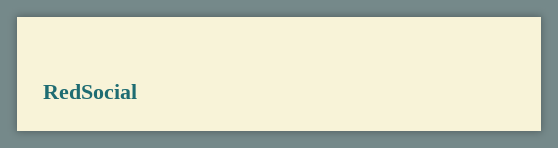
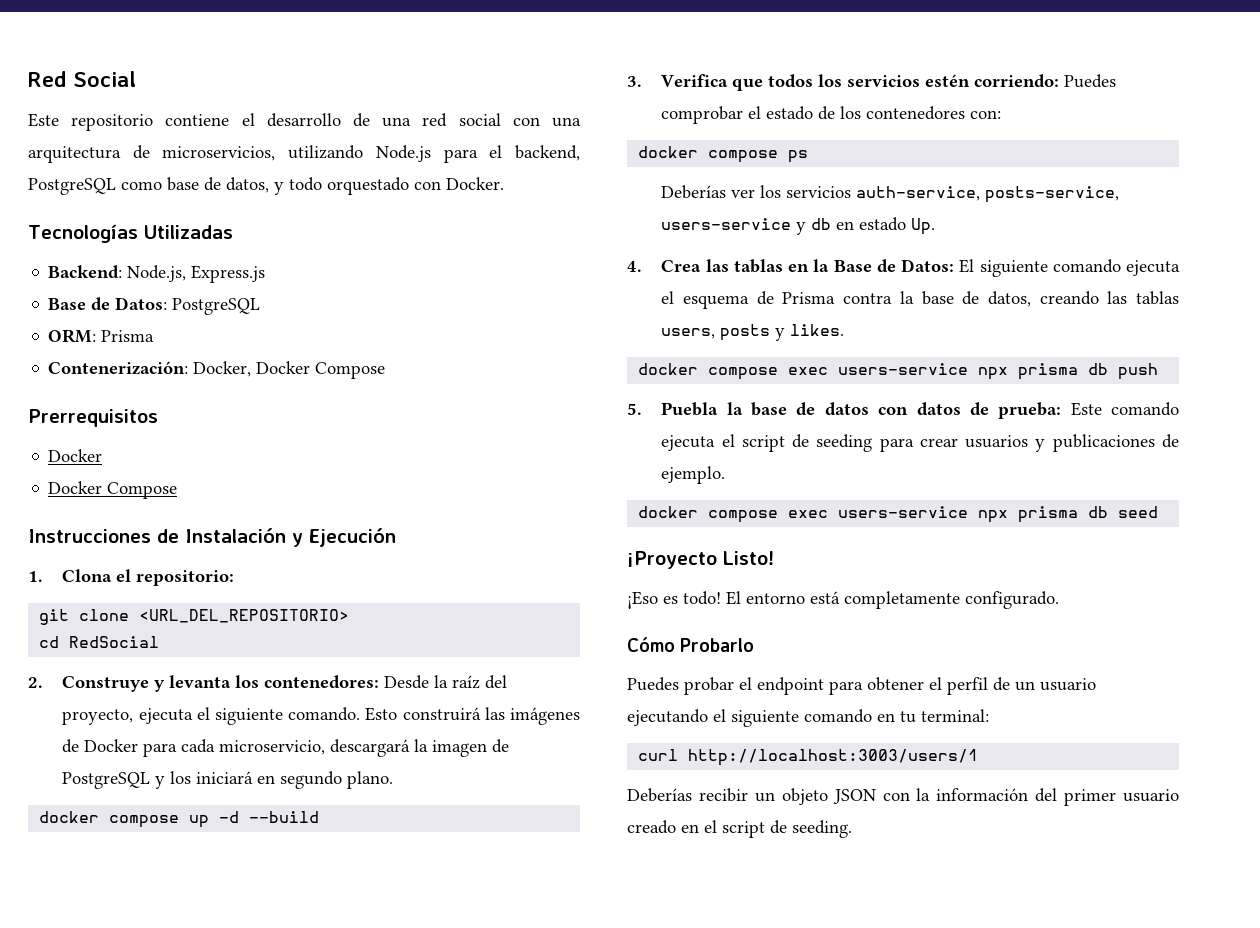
[43,84,137,99] RedSocial -> [28,71,136,87] [28,113,581,131] [28,145,580,163] [28,177,504,195] [28,224,233,243] [48,265,266,283] [48,297,261,315] [48,329,155,343] [48,361,386,379] [28,409,158,427] [48,449,103,462] [48,481,178,499] [28,528,396,547] [28,569,235,586] [39,609,350,625] [39,636,160,648] [28,675,508,692] [62,707,580,725] [62,739,510,757] [62,771,394,789] [39,811,320,828] [627,74,1117,91] [661,106,1002,124] [638,146,809,163] [661,185,1120,203] [661,217,936,235] [627,259,1180,277] [661,291,1179,309] [661,324,845,341] [638,363,1159,380] [627,402,1179,419] [661,434,1179,452] [661,466,726,484] [638,506,1159,523] [627,551,774,569] [627,591,1059,609] [627,637,755,652] [627,677,1096,695] [627,709,989,727] [638,749,979,766] [627,788,1179,806] [627,820,852,838] Red Social // Este repositorio contiene el desarrollo de una red social con una arquitectura de microservicios, utilizando Node.js para el backend, PostgreSQL como base de datos, y todo orquestado con Docker. // Tecnologías Utilizadas // Backend: Node.js, Express.js // Base de Datos: PostgreSQL // ORM: Prisma // Contenerización: Docker, Docker Compose // Prerrequisitos // Docker // Docker Compose // Instrucciones de Instalación y Ejecución // 1. Clona el repositorio: // git clone <URL_DEL_REPOSITORIO> // cd RedSocial // 2. Construye y levanta los contenedores: Desde la raíz del proyecto, ejecuta el siguiente comando. Esto construirá las imágenes de Docker para cada microservicio, descargará la imagen de PostgreSQL y los iniciará en segundo plano. // docker compose up -d --build // 3. Verifica que todos los servicios estén corriendo: Puedes comprobar el estado de los contenedores con: // docker compose ps // Deberías ver los servicios auth-service, posts-service, users-service y db en estado Up. // 4. Crea las tablas en la Base de Datos: El siguiente comando ejecuta el esquema de Prisma contra la base de datos, creando las tablas users, posts y likes. // docker compose exec users-service npx prisma db push // 5. Puebla la base de datos con datos de prueba: Este comando ejecuta el script de seeding para crear usuarios y publicaciones de ejemplo. // docker compose exec users-service npx prisma db seed // ¡Proyecto Listo! // ¡Eso es todo! El entorno está completamente configurado. // Cómo Probarlo // Puedes probar el endpoint para obtener el perfil de un usuario ejecutando el siguiente comando en tu terminal: // curl http://localhost:3003/users/1 // Deberías recibir un objeto JSON con la información del primer usuario creado en el script de seeding.

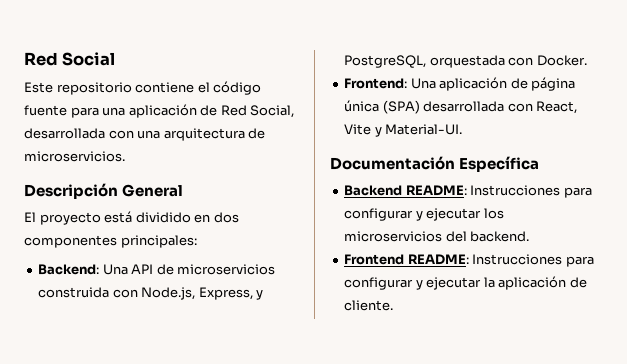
[266,113,581,127] [28,145,580,163] [28,177,504,195] [28,224,233,243] [48,265,266,283] [48,297,261,315] [48,329,155,343] [48,361,386,379] [28,409,158,427] [48,449,103,462] [48,481,178,499] [28,528,396,547] [28,569,235,586] [39,609,350,625] [39,636,160,648] [28,675,508,692] [62,707,580,725] [62,739,510,757] [62,771,394,789] [39,811,320,828] [627,74,1117,91] [661,106,1002,124] [638,146,809,163] [661,185,1120,203] [661,217,936,235] [627,259,1180,277] [661,291,1179,309] [661,324,845,341] [638,363,1159,380] [627,402,1179,419] [661,434,1179,452] [661,466,726,484] [638,506,1159,523] [627,551,774,569] [627,591,1059,609] [627,637,755,652] [627,677,1096,695] [627,709,989,727] [638,749,979,766] [627,788,1179,806] [627,820,852,838] desarrollo de una red social con una arquitectura de microservicios, utilizando Node.js para el backend, PostgreSQL como base de datos, y todo orquestado con Docker. // Tecnologías Utilizadas // Backend: Node.js, Express.js // Base de Datos: PostgreSQL // ORM: Prisma // Contenerización: Docker, Docker Compose // Prerrequisitos // Docker // Docker Compose // Instrucciones de Instalación y Ejecución // 1. Clona el repositorio: // git clone <URL_DEL_REPOSITORIO> // cd RedSocial // 2. Construye y levanta los contenedores: Desde la raíz del proyecto, ejecuta el siguiente comando. Esto construirá las imágenes de Docker para cada microservicio, descargará la imagen de PostgreSQL y los iniciará en segundo plano. // docker compose up -d --build // 3. Verifica que todos los servicios estén corriendo: Puedes comprobar el estado de los contenedores con: // docker compose ps // Deberías ver los servicios auth-service, posts-service, users-service y db en estado Up. // 4. Crea las tablas en la Base de Datos: El siguiente comando ejecuta el esquema de Prisma contra la base de datos, creando las tablas users, posts y likes. // docker compose exec users-service npx prisma db push // 5. Puebla la base de datos con datos de prueba: Este comando ejecuta el script de seeding para crear usuarios y publicaciones de ejemplo. // docker compose exec users-service npx prisma db seed // ¡Proyecto Listo! // ¡Eso es todo! El entorno está completamente configurado. // Cómo Probarlo // Puedes probar el endpoint para obtener el perfil de un usuario ejecutando el siguiente comando en tu terminal: // curl http://localhost:3003/users/1 // Deberías recibir un objeto JSON con la información del primer usuario creado en el script de seeding. -> [213,81,262,95] [24,104,295,118] [24,128,266,141] [24,151,125,162] [24,183,184,199] [24,211,239,225] [24,235,197,248] [38,264,276,275] [38,287,264,300] [344,55,587,68] [344,77,576,91] [344,100,578,114] [344,124,463,137] [330,156,540,172] [344,185,592,198] [344,208,504,221] [344,231,530,242] [344,254,594,267] [344,276,587,290] [344,300,394,311] código fuente para una aplicación de Red Social, desarrollada con una arquitectura de microservicios. // Descripción General // El proyecto está dividido en dos componentes principales: // Backend: Una API de microservicios construida con Node.js, Express, y PostgreSQL, orquestada con Docker. // Frontend: Una aplicación de página única (SPA) desarrollada con React, Vite y Material-UI. // Documentación Específica // Backend README: Instrucciones para configurar y ejecutar los microservicios del backend. // Frontend README: Instrucciones para configurar y ejecutar la aplicación de cliente.

